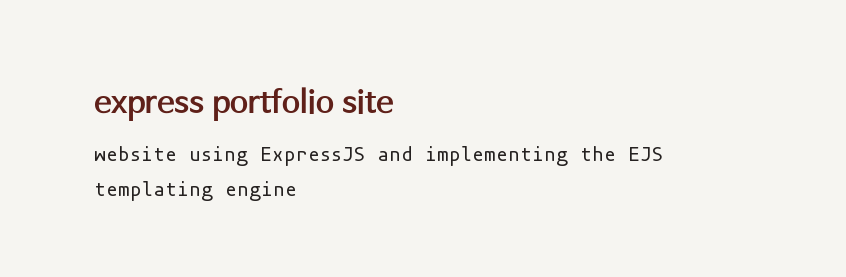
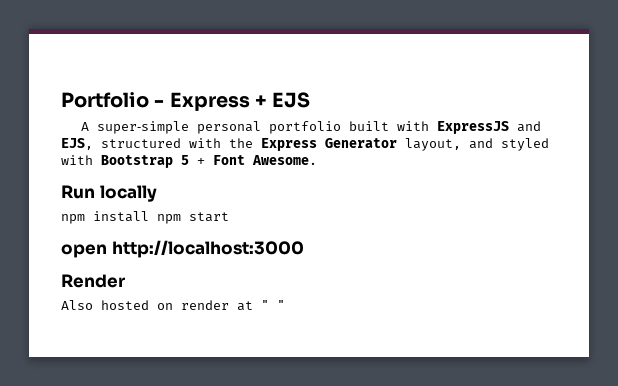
[94,87,394,121] [94,146,663,166] [94,181,297,201] express portfolio site // website using ExpressJS and implementing the EJS templating engine -> [61,92,311,111] [81,121,542,134] [61,138,549,151] [61,155,317,168] [61,185,157,202] [61,211,229,224] [61,240,304,258] [61,274,125,288] [61,300,285,311] Portfolio - Express + EJS // A super‑simple personal portfolio built with ExpressJS and EJS, structured with the Express Generator layout, and styled with Bootstrap 5 + Font Awesome. // Run locally // npm install npm start // open http://localhost:3000 // Render // Also hosted on render at " "

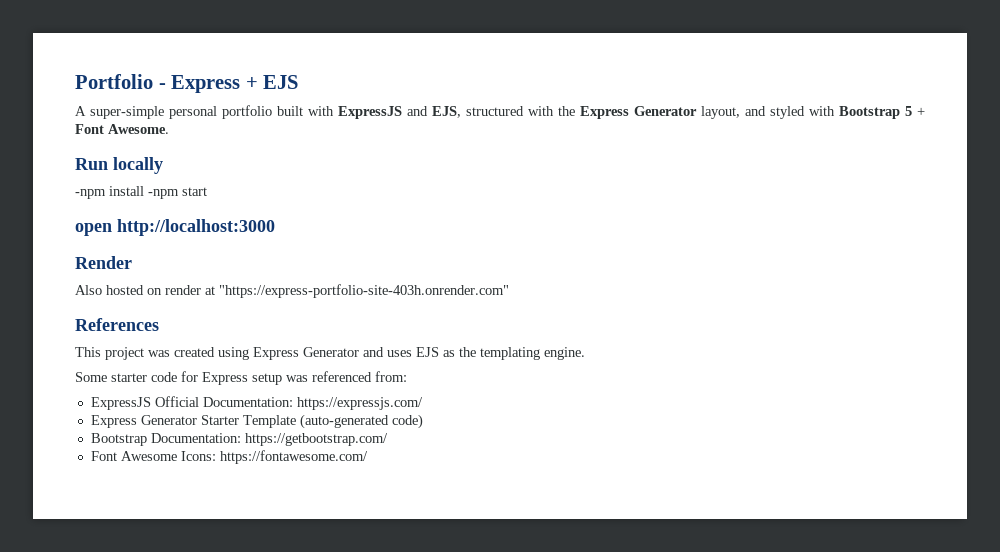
[61,211,181,224] npm install npm -> [75,186,179,199] -npm install -npm
[261,300,285,310] " " -> [219,284,509,298] [75,318,159,331] [75,347,585,360] [75,371,407,385] [90,396,423,410] [90,414,423,429] [90,433,388,446] [90,450,368,464] "https://express-portfolio-site-403h.onrender.com" // References // This project was created using Express Generator and uses EJS as the templating engine. // Some starter code for Express setup was referenced from: // ExpressJS Official Documentation: https://expressjs.com/ // Express Generator Starter Template (auto-generated code) // Bootstrap Documentation: https://getbootstrap.com/ // Font Awesome Icons: https://fontawesome.com/

